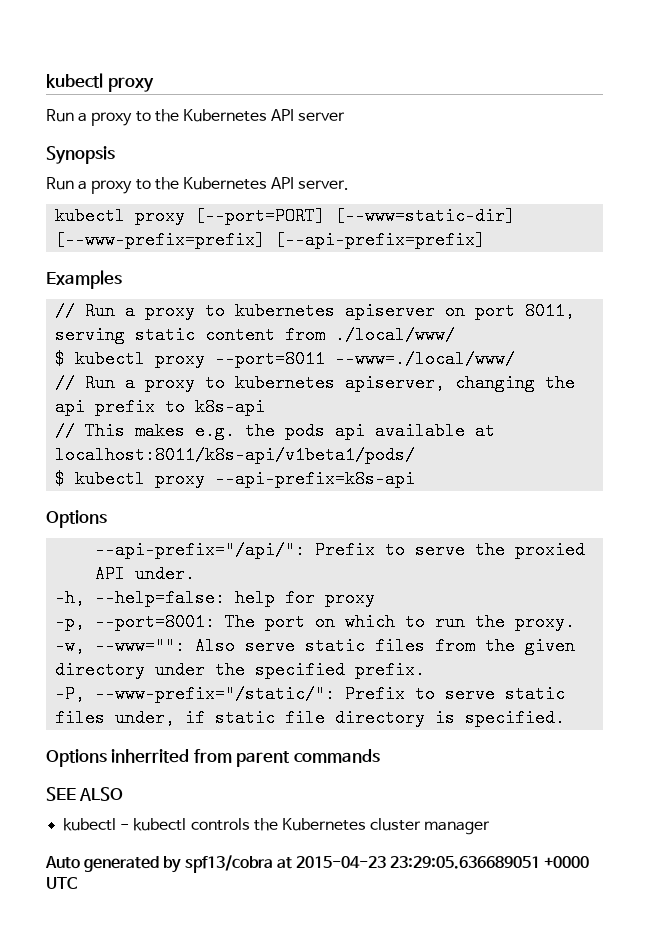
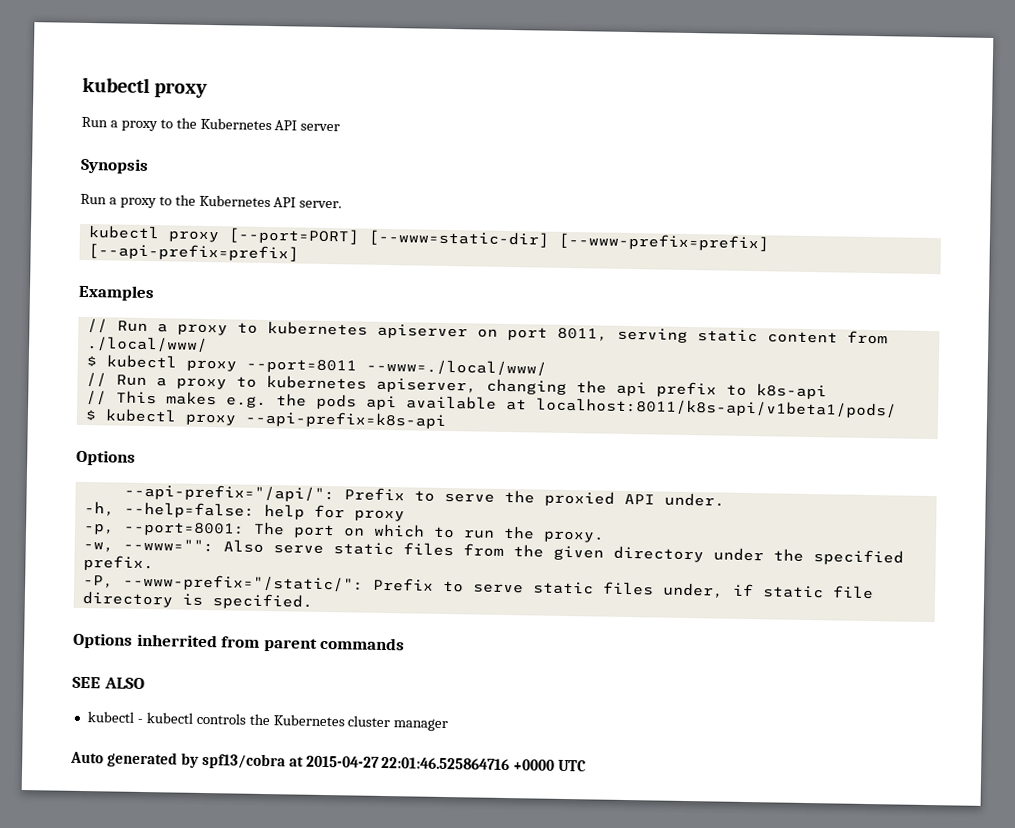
[295,856,541,869] 2015-04-23 23:29:05.636689051 -> [305,755,511,771] 2015-04-27 22:01:46.525864716

